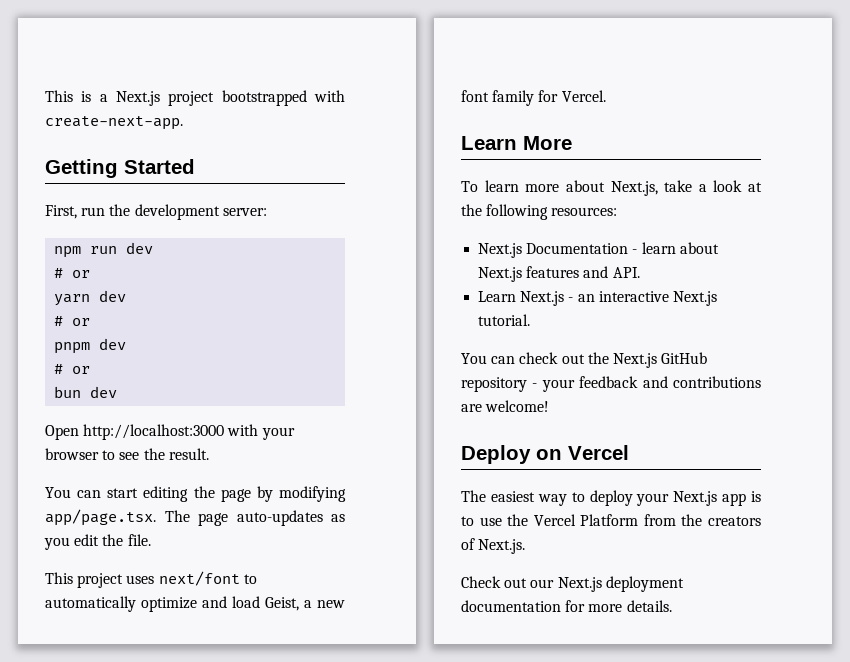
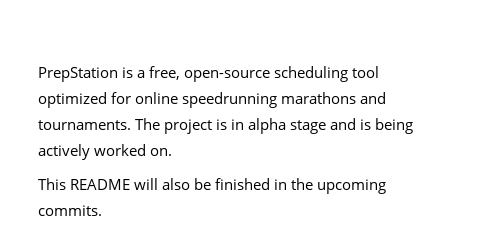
[45,90,73,102] This -> [38,67,118,82] PrepStation
[115,90,345,106] [45,116,183,130] [45,159,195,178] [45,204,267,220] [54,242,154,258] [54,268,91,278] [54,290,127,306] [54,316,91,326] [54,338,127,354] [54,364,91,374] [54,386,118,398] [45,424,295,440] [45,448,209,460] [45,486,346,502] [45,509,345,526] [44,534,151,550] [45,571,257,588] [45,596,345,612] [461,90,606,106] [461,136,572,150] [461,180,762,196] [461,204,618,220] [478,242,719,258] [478,266,640,282] [478,291,717,306] [478,314,531,326] [461,352,708,368] [461,376,761,392] [461,400,550,412] [461,445,629,464] [461,490,761,506] [461,514,761,526] [461,538,526,554] [461,576,684,592] [461,600,672,612] Next.js project bootstrapped with create-next-app. // Getting Started // First, run the development server: // npm run dev // # or // yarn dev // # or // pnpm dev // # or // bun dev // Open http://localhost:3000 with your browser to see the result. // You can start editing the page by modifying app/page.tsx. The page auto-updates as you edit the file. // This project uses next/font to automatically optimize and load Geist, a new font family for Vercel. // Learn More // To learn more about Next.js, take a look at the following resources: // Next.js Documentation - learn about Next.js features and API. // Learn Next.js - an interactive Next.js tutorial. // You can check out the Next.js GitHub repository - your feedback and contributions are welcome! // Deploy on Vercel // The easiest way to deploy your Next.js app is to use the Vercel Platform from the creators of Next.js. // Check out our Next.js deployment documentation for more details. -> [149,66,380,82] [38,92,387,108] [38,118,414,134] [38,144,173,160] [38,178,387,194] [38,205,102,216] free, open-source scheduling tool optimized for online speedrunning marathons and tournaments. The project is in alpha stage and is being actively worked on. // This README will also be finished in the upcoming commits.

